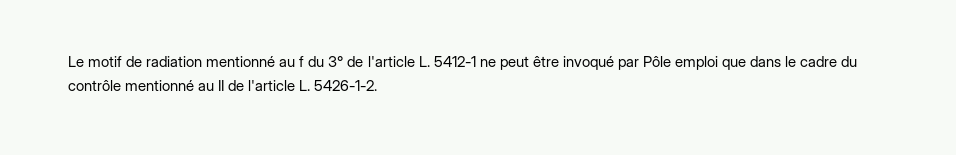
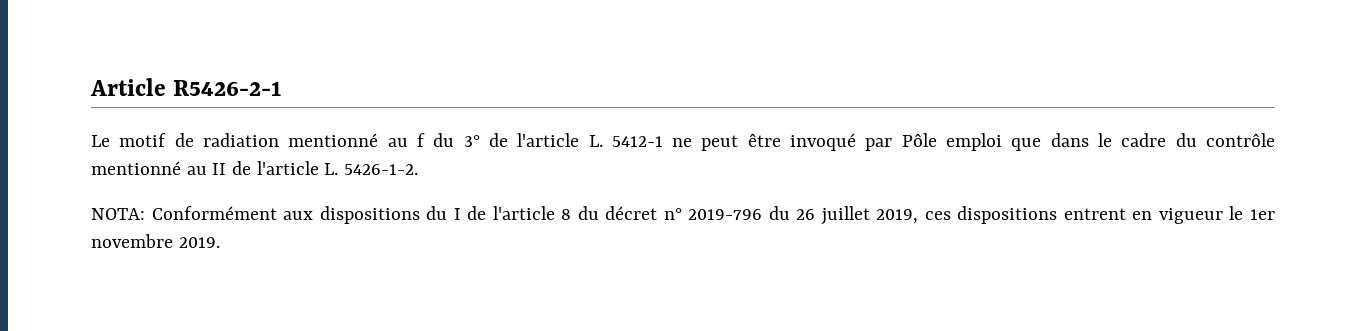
(68, 61) none -> [90,78,283,96] Article R5426-2-1 //
(378, 85) none -> [91,206,1275,225] [91,234,220,248] // NOTA: Conformément aux dispositions du I de l'article 8 du décret n° 2019-796 du 26 juillet 2019, ces dispositions entrent en vigueur le 1er novembre 2019.

